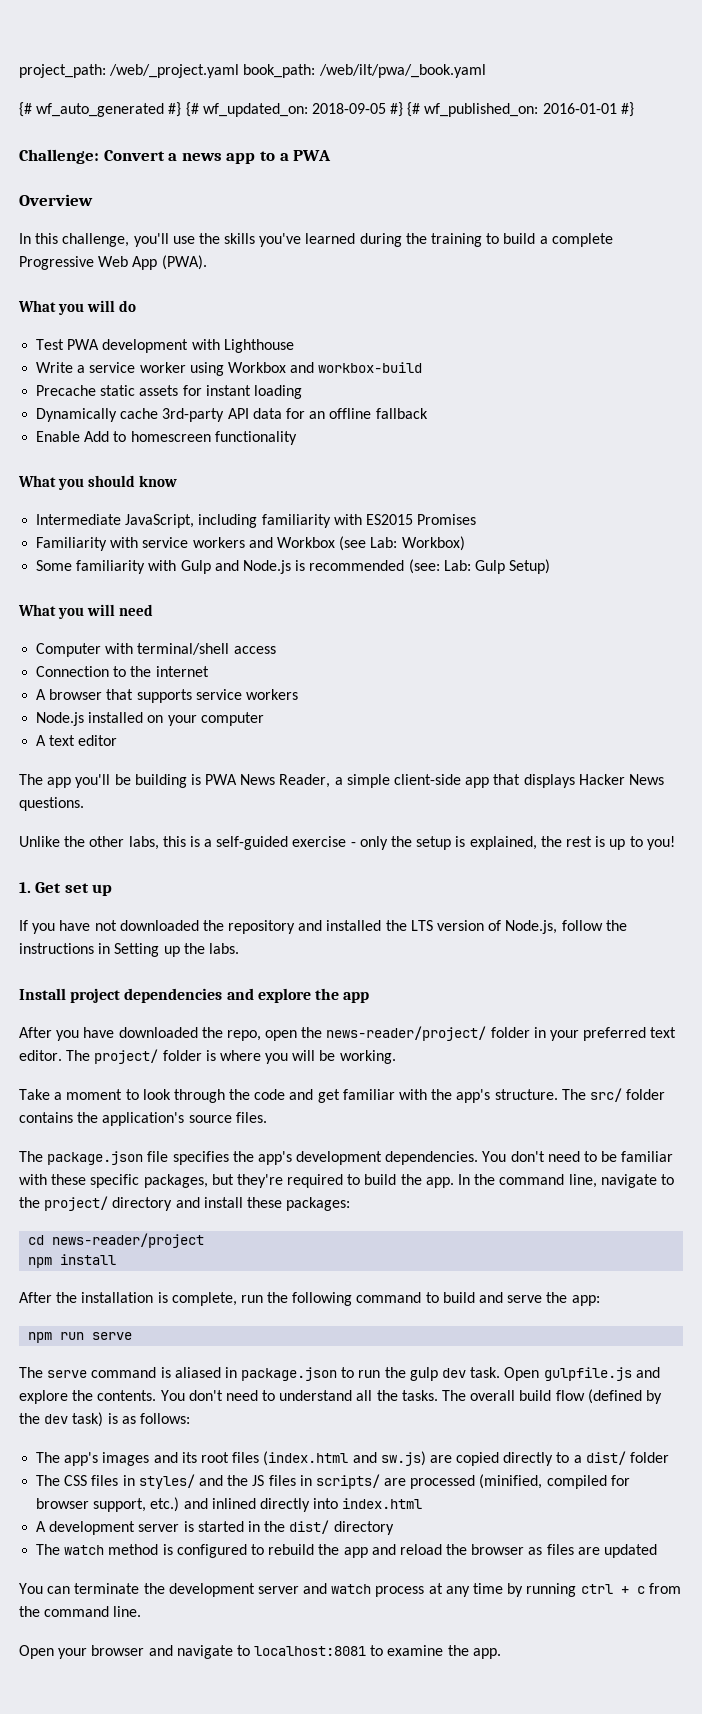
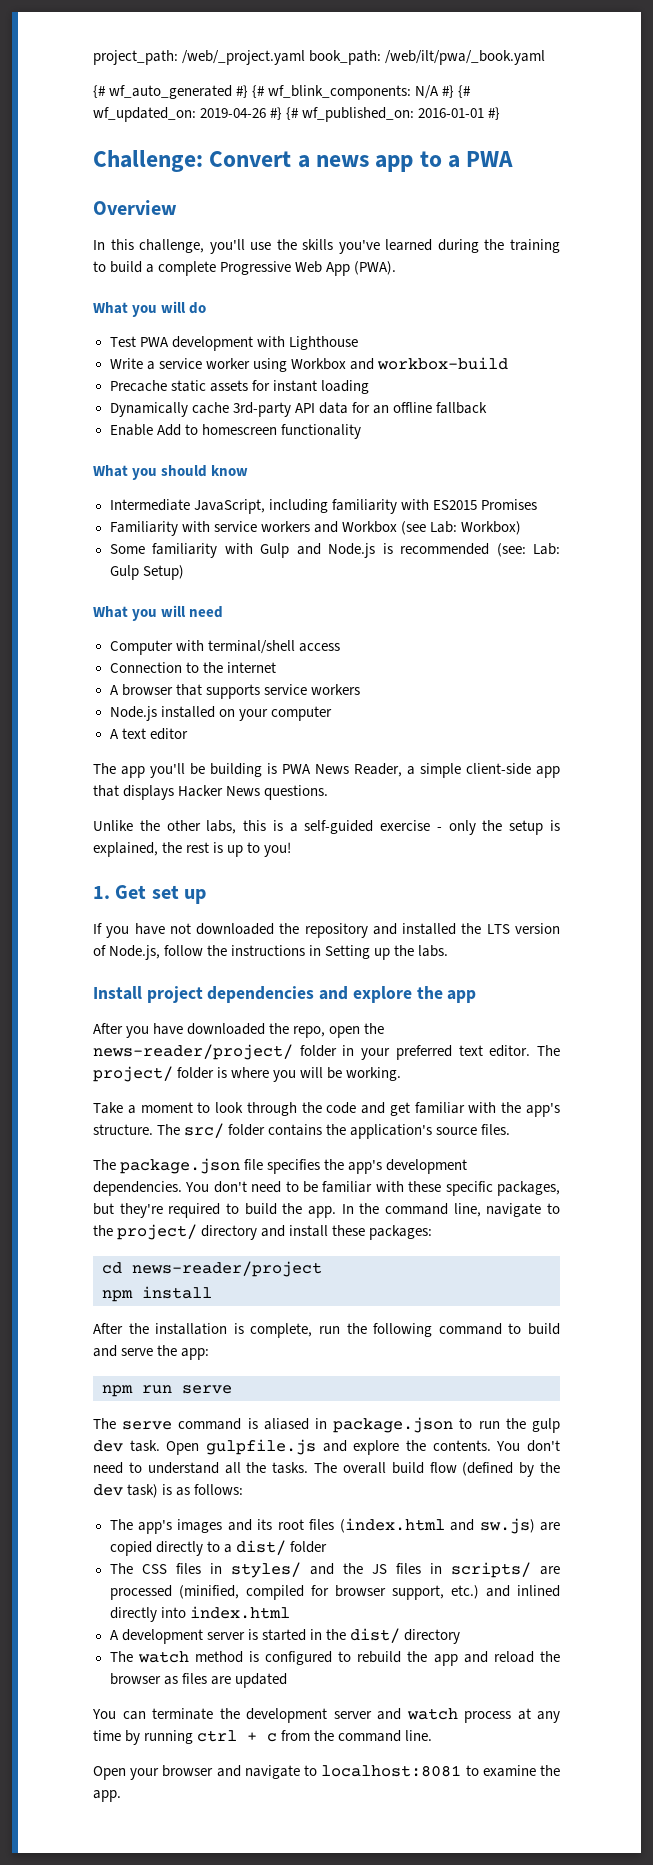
[202,103,386,117] wf_updated_on: 2018-09-05 -> [268,85,472,100] [93,107,267,122] wf_blink_components: N/A #} {# wf_updated_on: 2019-04-26

